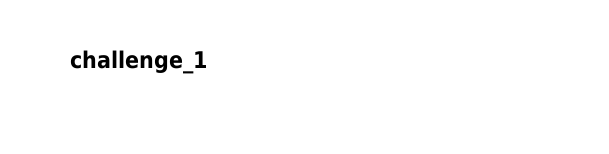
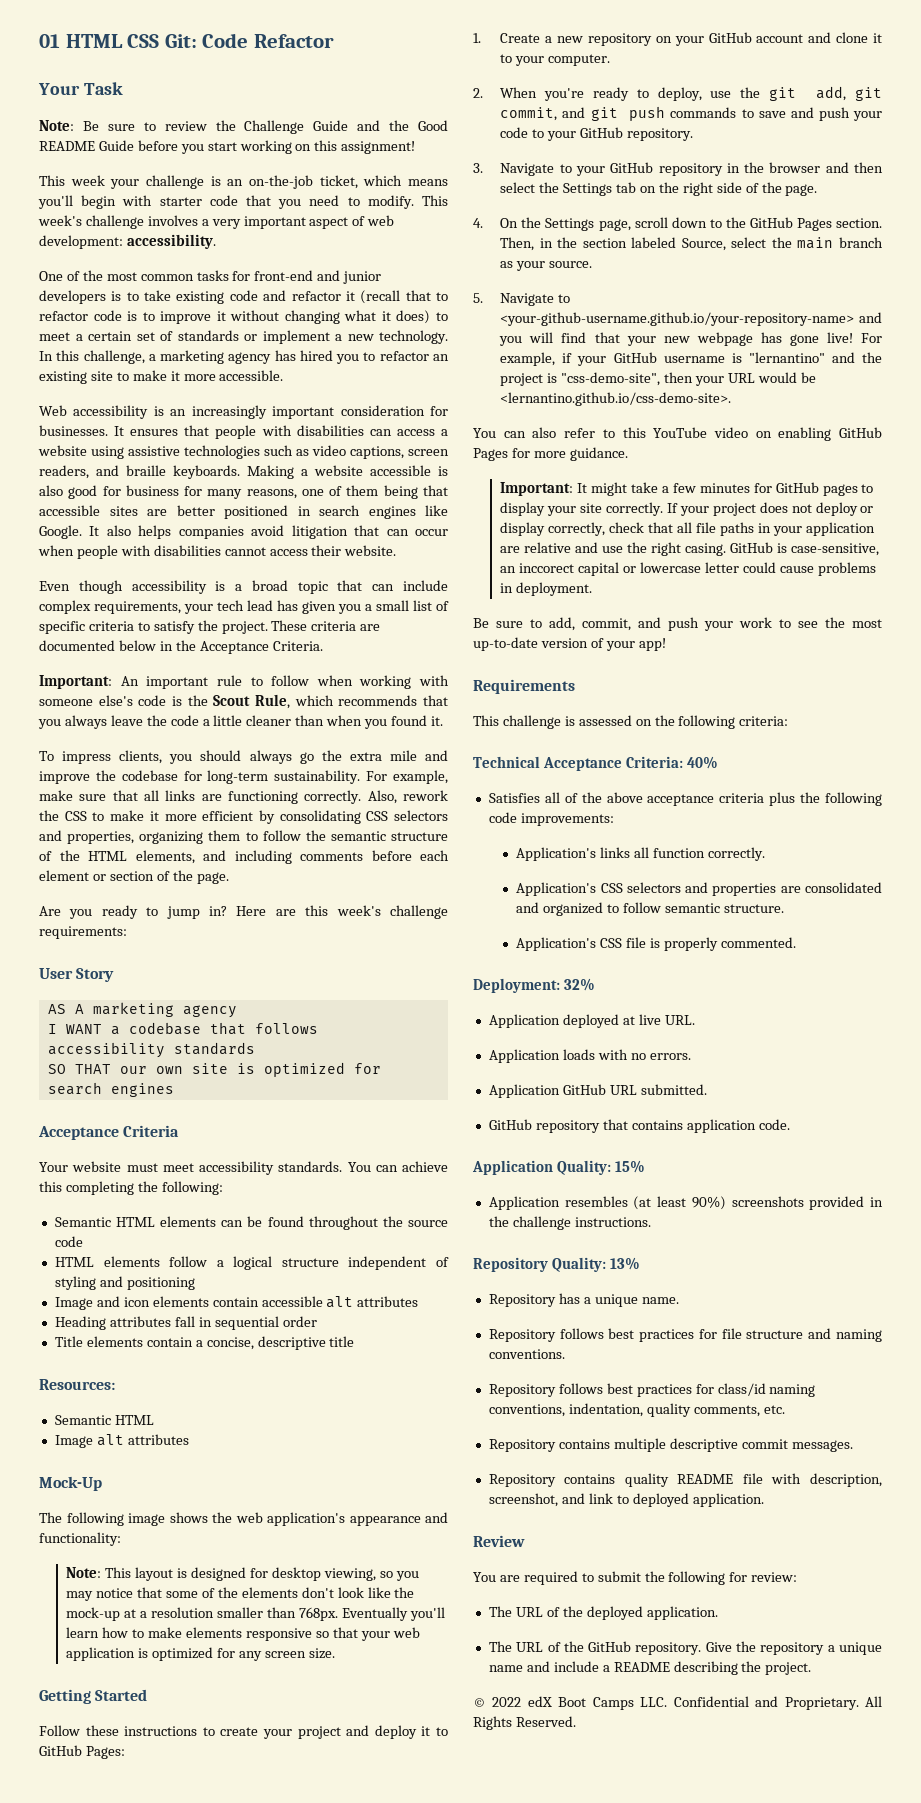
[70,50,207,74] challenge_1 -> [39,33,334,48] [38,82,123,95] [39,120,448,134] [39,140,416,154] [39,175,449,189] [38,195,448,209] [38,215,395,229] [39,234,216,249] [39,270,382,284] [39,290,449,304] [39,310,448,324] [39,330,448,344] [39,350,449,364] [39,370,284,384] [39,405,448,419] [39,425,448,439] [38,445,449,459] [39,465,448,479] [39,485,448,499] [39,505,448,519] [39,525,449,539] [38,545,397,559] [39,580,448,594] [39,600,449,614] [39,620,381,634] [39,640,323,654] [39,675,449,689] [39,694,448,709] [38,715,443,729] [39,750,449,764] [39,770,448,784] [39,790,448,804] [39,810,448,824] [39,830,448,844] [39,850,449,864] [39,870,229,884] [39,905,448,919] [39,926,127,939] [39,968,115,982] [47,1002,237,1018] [47,1022,318,1035] [47,1042,255,1058] [47,1062,381,1077] [47,1082,174,1097] [38,1125,180,1140] [39,1161,448,1175] [39,1181,223,1195] [54,1216,449,1230] [54,1236,83,1247] [54,1256,449,1270] [54,1276,195,1290] [54,1296,419,1310] [54,1316,317,1330] [54,1336,355,1350] [39,1379,115,1390] [54,1415,154,1425] [54,1434,189,1448] [39,1476,102,1491] [39,1512,448,1526] [39,1532,121,1546] [66,1567,419,1581] [66,1587,415,1601] [66,1607,445,1621] [66,1627,420,1641] [66,1647,335,1661] [39,1689,148,1704] [39,1725,449,1739] [39,1745,125,1759] [473,32,882,46] [500,54,611,66] [473,86,882,101] [500,106,883,121] [500,127,693,141] [473,162,883,176] [500,182,818,196] [473,217,882,231] [500,237,883,251] [500,261,593,271] [473,293,571,306] [500,312,882,326] [499,332,882,346] [500,352,883,366] [500,372,816,386] [500,392,732,406] [473,427,882,441] [473,447,628,461] [500,482,874,496] [500,502,874,516] [500,522,875,536] [500,542,879,556] [500,562,876,576] [500,582,593,596] [473,617,882,631] [473,637,666,651] [473,679,575,694] [473,715,789,729] [473,756,718,771] [488,792,882,806] [488,812,614,826] [516,847,765,861] [516,882,882,896] [516,902,784,916] [516,937,796,951] [473,978,595,993] [488,1014,695,1028] [488,1049,691,1063] [488,1084,707,1098] [488,1119,790,1133] [472,1160,645,1175] [488,1196,883,1210] [488,1216,651,1230] [473,1257,640,1272] [488,1293,679,1307] [488,1328,882,1342] [488,1349,565,1359] [488,1383,816,1397] [488,1403,785,1417] [488,1438,853,1452] [488,1473,882,1487] [488,1493,764,1507] [473,1535,525,1547] [473,1571,798,1585] [488,1606,718,1620] [488,1641,882,1655] [488,1661,812,1675] [473,1696,882,1710] [473,1716,576,1730] 01 HTML CSS Git: Code Refactor // Your Task // Note: Be sure to review the Challenge Guide and the Good README Guide before you start working on this assignment! // This week your challenge is an on-the-job ticket, which means you'll begin with starter code that you need to modify. This week's challenge involves a very important aspect of web development: accessibility. // One of the most common tasks for front-end and junior developers is to take existing code and refactor it (recall that to refactor code is to improve it without changing what it does) to meet a certain set of standards or implement a new technology. In this challenge, a marketing agency has hired you to refactor an existing site to make it more accessible. // Web accessibility is an increasingly important consideration for businesses. It ensures that people with disabilities can access a website using assistive technologies such as video captions, screen readers, and braille keyboards. Making a website accessible is also good for business for many reasons, one of them being that accessible sites are better positioned in search engines like Google. It also helps companies avoid litigation that can occur when people with disabilities cannot access their website. // Even though accessibility is a broad topic that can include complex requirements, your tech lead has given you a small list of specific criteria to satisfy the project. These criteria are documented below in the Acceptance Criteria. // Important: An important rule to follow when working with someone else's code is the Scout Rule, which recommends that you always leave the code a little cleaner than when you found it. // To impress clients, you should always go the extra mile and improve the codebase for long-term sustainability. For example, make sure that all links are functioning correctly. Also, rework the CSS to make it more efficient by consolidating CSS selectors and properties, organizing them to follow the semantic structure of the HTML elements, and including comments before each element or section of the page. // Are you ready to jump in? Here are this week's challenge requirements: // User Story // AS A marketing agency // I WANT a codebase that follows accessibility standards // SO THAT our own site is optimized for search engines // Acceptance Criteria // Your website must meet accessibility standards. You can achieve this completing the following: // Semantic HTML elements can be found throughout the source code // HTML elements follow a logical structure independent of styling and positioning // Image and icon elements contain accessible alt attributes // Heading attributes fall in sequential order // Title elements contain a concise, descriptive title // Resources: // Semantic HTML // Image alt attributes // Mock-Up // The following image shows the web application's appearance and functionality: // Note: This layout is designed for desktop viewing, so you may notice that some of the elements don't look like the mock-up at a resolution smaller than 768px. Eventually you'll learn how to make elements responsive so that your web application is optimized for any screen size. // Getting Started // Follow these instructions to create your project and deploy it to GitHub Pages: // 1. Create a new repository on your GitHub account and clone it to your computer. // 2. When you're ready to deploy, use the git add, git commit, and git push commands to save and push your code to your GitHub repository. // 3. Navigate to your GitHub repository in the browser and then select the Settings tab on the right side of the page. // 4. On the Settings page, scroll down to the GitHub Pages section. Then, in the section labeled Source, select the main branch as your source. // 5. Navigate to <your-github-username.github.io/your-repository-name> and you will find that your new webpage has gone live! For example, if your GitHub username is "lernantino" and the project is "css-demo-site", then your URL would be <lernantino.github.io/css-demo-site>. // You can also refer to this YouTube video on enabling GitHub Pages for more guidance. // Important: It might take a few minutes for GitHub pages to display your site correctly. If your project does not deploy or display correctly, check that all file paths in your application are relative and use the right casing. GitHub is case-sensitive, an inccorect capital or lowercase letter could cause problems in deployment. // Be sure to add, commit, and push your work to see the most up-to-date version of your app! // Requirements // This challenge is assessed on the following criteria: // Technical Acceptance Criteria: 40% // Satisfies all of the above acceptance criteria plus the following code improvements: // Application's links all function correctly. // Application's CSS selectors and properties are consolidated and organized to follow semantic structure. // Application's CSS file is properly commented. // Deployment: 32% // Application deployed at live URL. // Application loads with no errors. // Application GitHub URL submitted. // GitHub repository that contains application code. // Application Quality: 15% // Application resembles (at least 90%) screenshots provided in the challenge instructions. // Repository Quality: 13% // Repository has a unique name. // Repository follows best practices for file structure and naming conventions. // Repository follows best practices for class/id naming conventions, indentation, quality comments, etc. // Repository contains multiple descriptive commit messages. // Repository contains quality README file with description, screenshot, and link to deployed application. // Review // You are required to submit the following for review: // The URL of the deployed application. // The URL of the GitHub repository. Give the repository a unique name and include a README describing the project. // © 2022 edX Boot Camps LLC. Confidential and Proprietary. All Rights Reserved.

